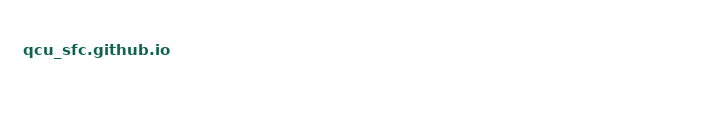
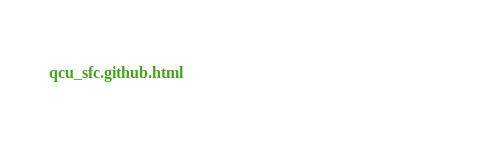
[23,44,170,59] qcu_sfc.github.io -> [49,66,184,82] qcu_sfc.github.html

